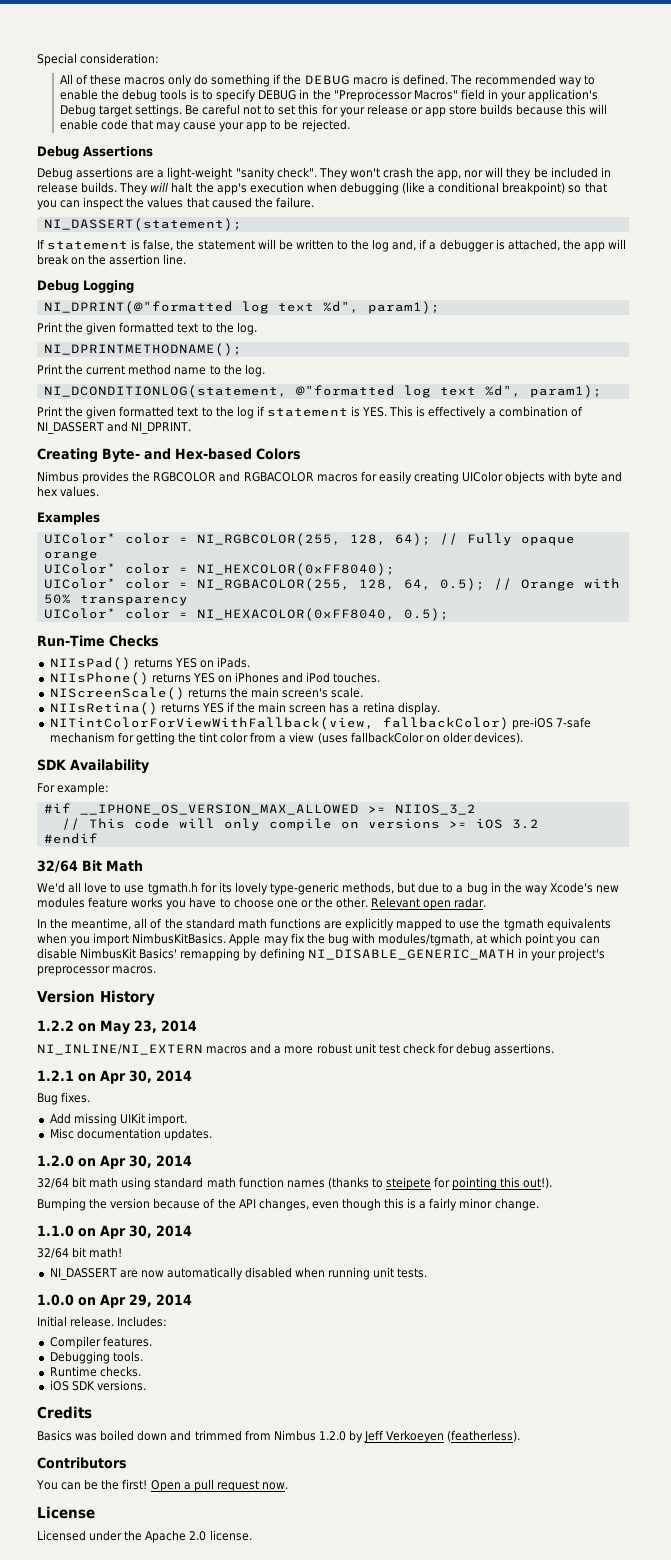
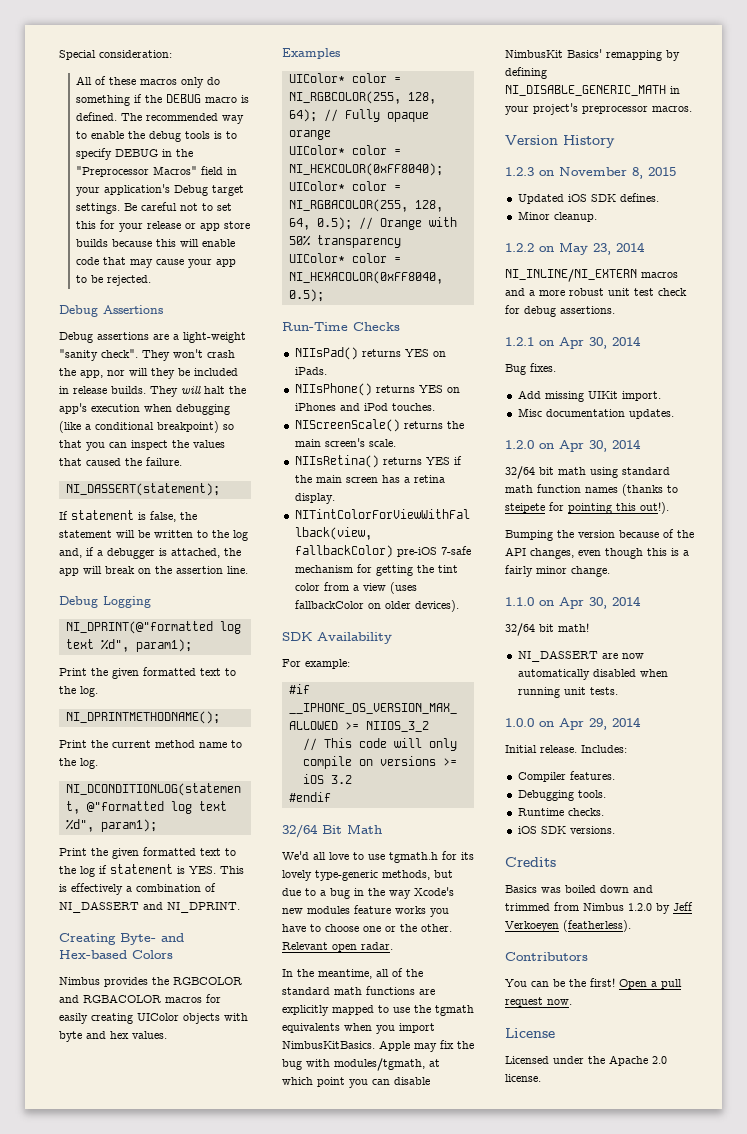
(155, 998) none -> [505,167,676,179] [517,193,659,204] [517,211,597,222] // 1.2.3 on November 8, 2015 // Updated iOS SDK defines. // Minor cleanup.

